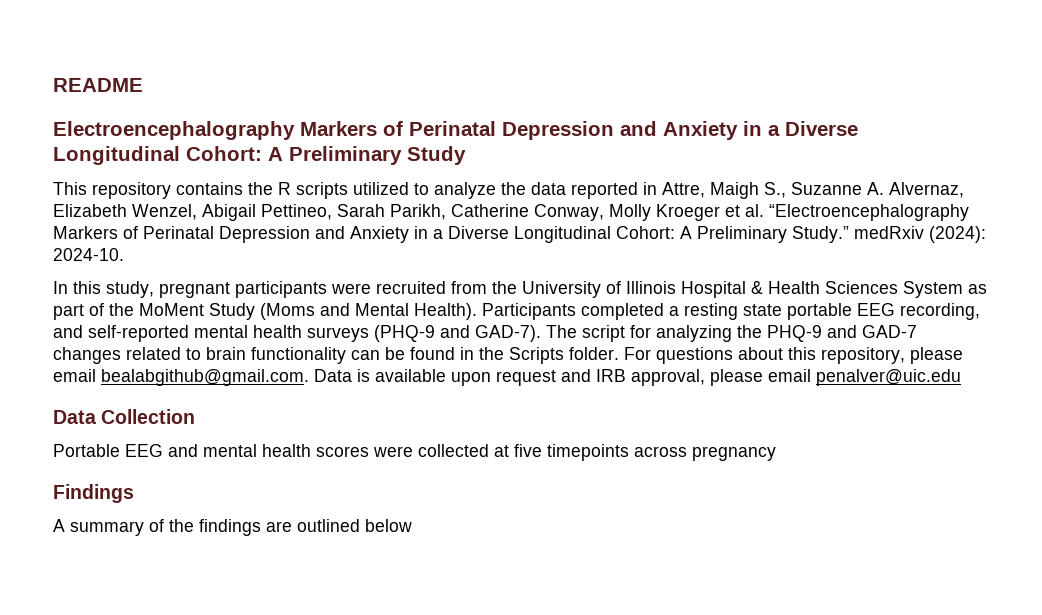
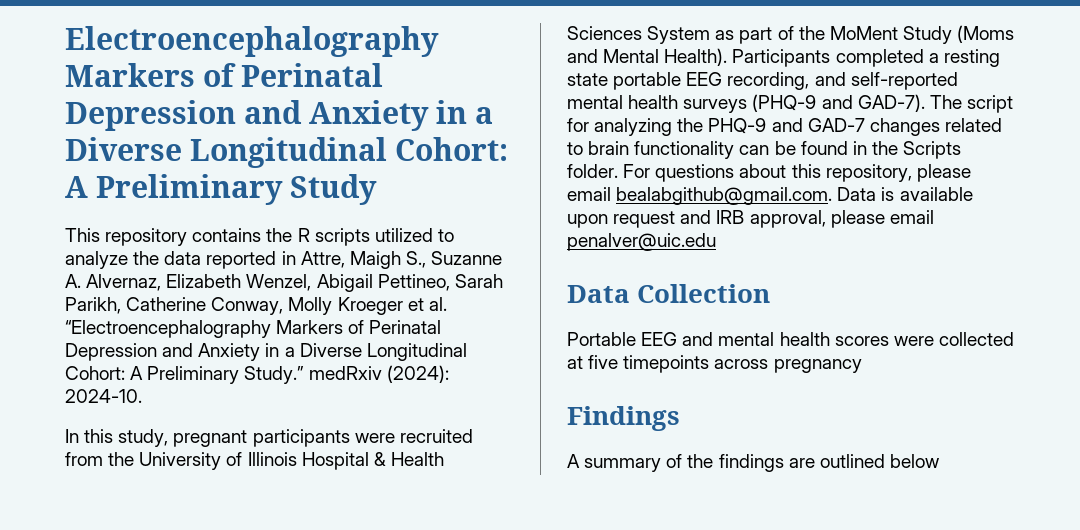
[53,78,143,92] README // -> (65, 41) none

